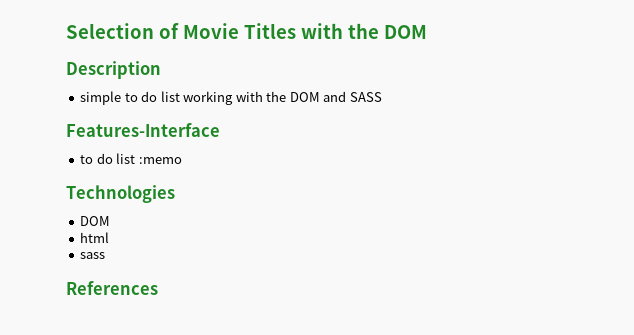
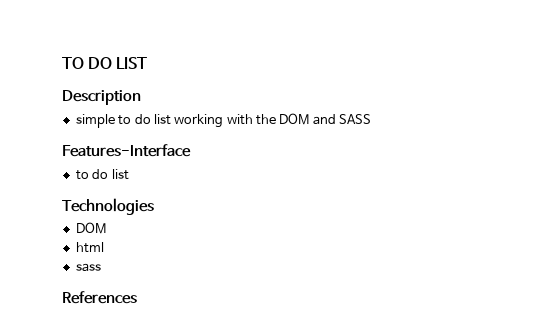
[66,23,427,39] Selection of Movie Titles with the DOM -> [62,57,148,69] TO DO LIST
[138,157,182,164] :memo -> (129, 174) none

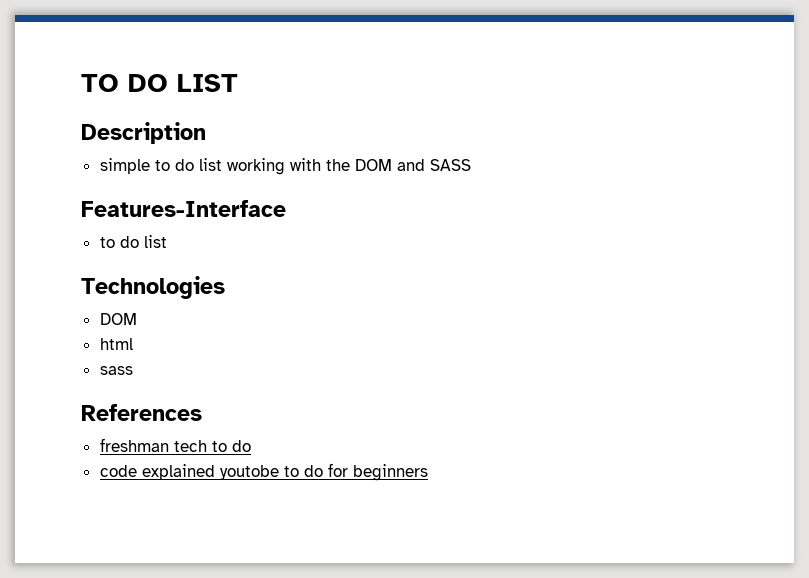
(137, 297) none -> [99,438,251,452] [99,463,428,481] // freshman tech to do // code explained youtobe to do for beginners

